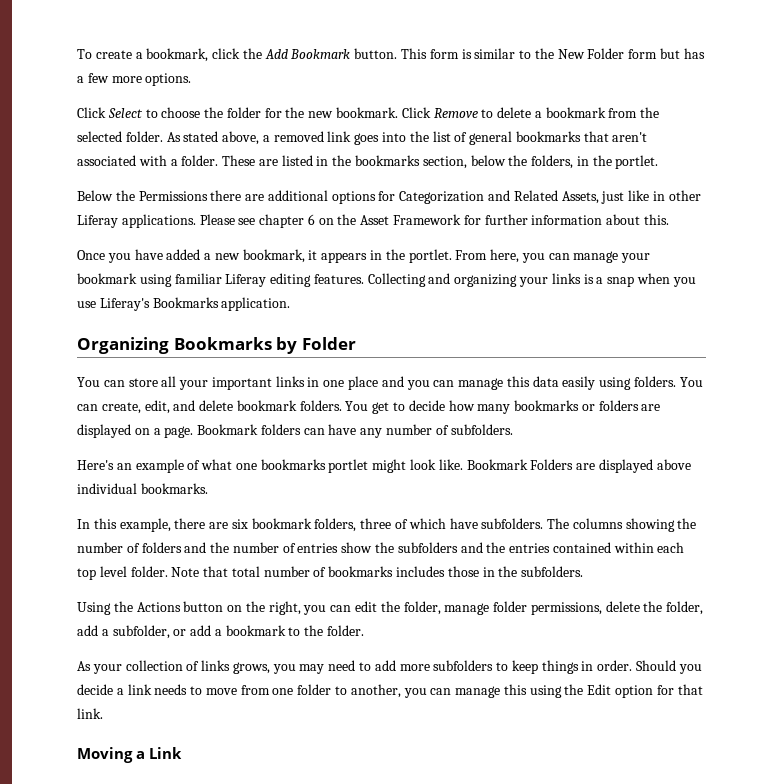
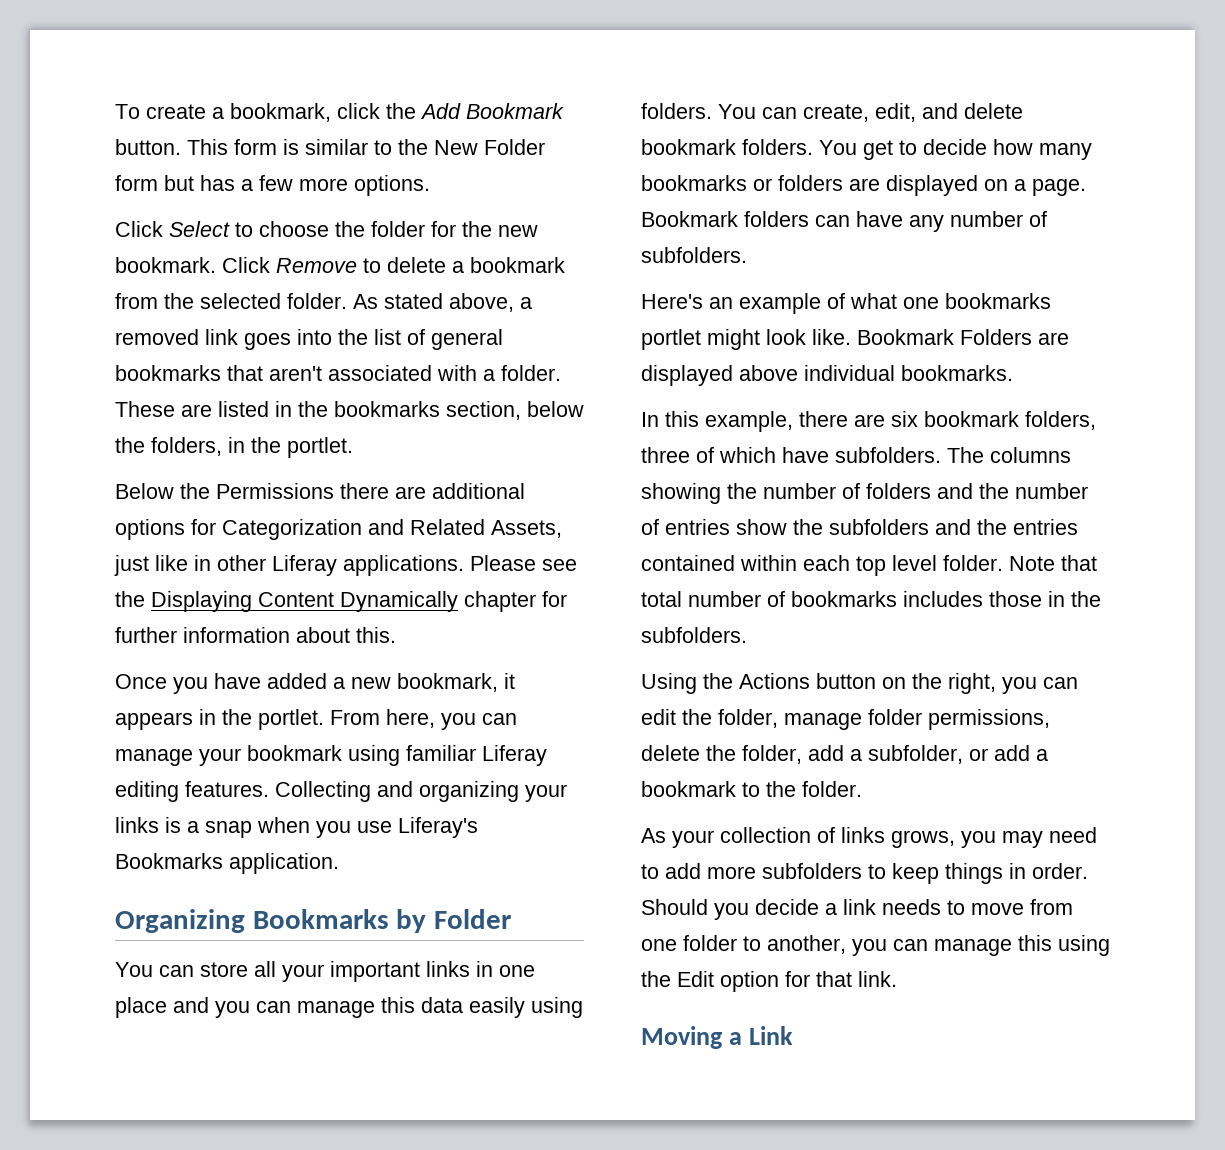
[259,214,462,228] chapter 6 on the Asset Framework -> [115,591,536,612] the Displaying Content Dynamically chapter

